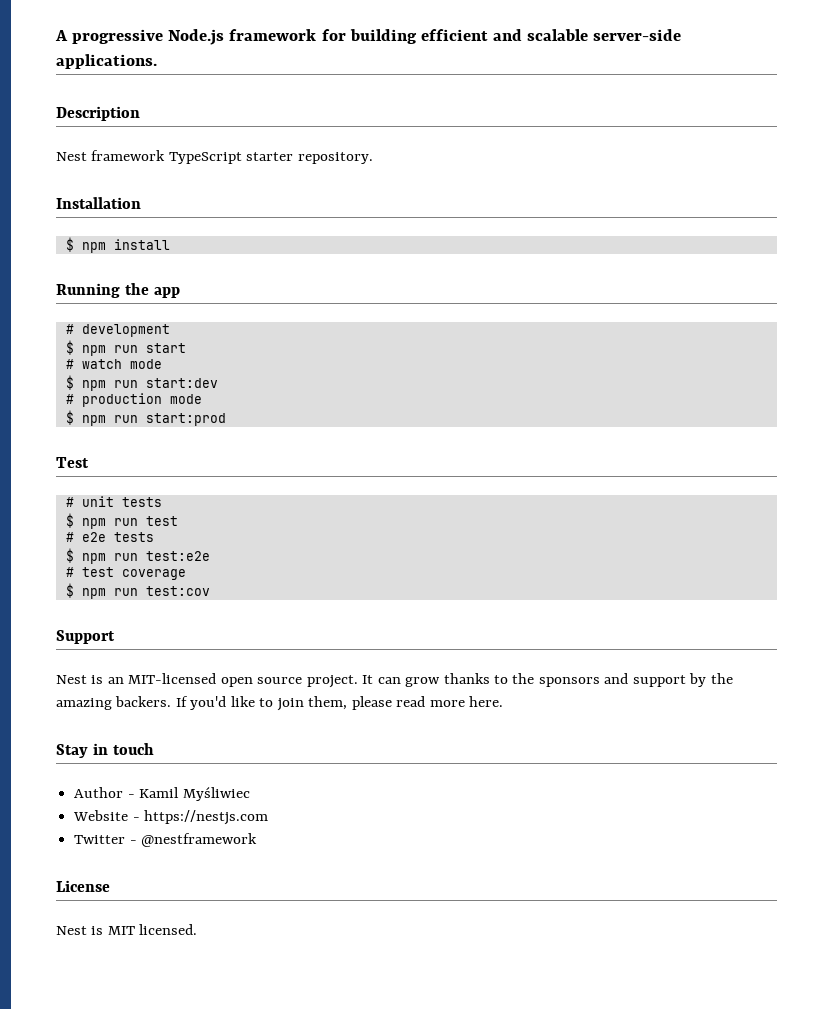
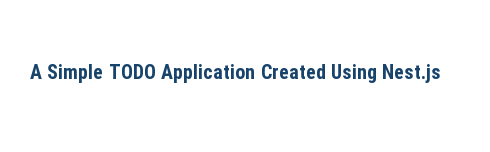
[72,29,682,45] [56,54,157,69] [56,106,140,121] [56,150,373,164] [56,197,141,209] [65,237,170,253] [56,283,180,298] [65,324,170,337] [65,340,186,356] [65,359,162,369] [65,375,218,391] [65,393,202,407] [65,410,226,426] [56,457,89,468] [65,496,162,507] [65,513,178,529] [65,532,154,542] [65,548,210,564] [65,567,186,580] [65,583,210,599] [56,630,115,644] [56,673,733,688] [56,696,504,711] [56,743,154,758] [74,787,250,801] [73,810,269,825] [74,833,258,847] [56,880,110,892] [56,924,198,935] progressive Node.js framework for building efficient and scalable server-side applications. // Description // Nest framework TypeScript starter repository. // Installation // $ npm install // Running the app // # development // $ npm run start // # watch mode // $ npm run start:dev // # production mode // $ npm run start:prod // Test // # unit tests // $ npm run test // # e2e tests // $ npm run test:e2e // # test coverage // $ npm run test:cov // Support // Nest is an MIT-licensed open source project. It can grow thanks to the sponsors and support by the amazing backers. If you'd like to join them, please read more here. // Stay in touch // Author - Kamil Myśliwiec // Website - https://nestjs.com // Twitter - @nestframework // License // Nest is MIT licensed. -> [47,64,442,83] Simple TODO Application Created Using Nest.js

